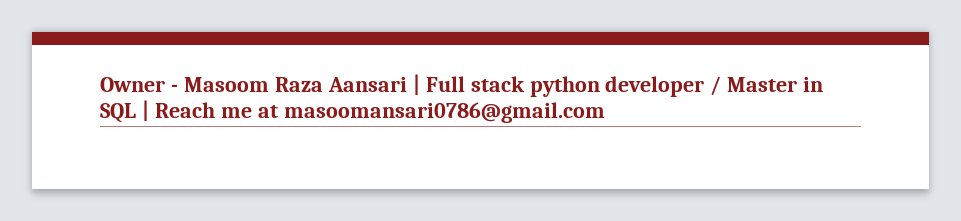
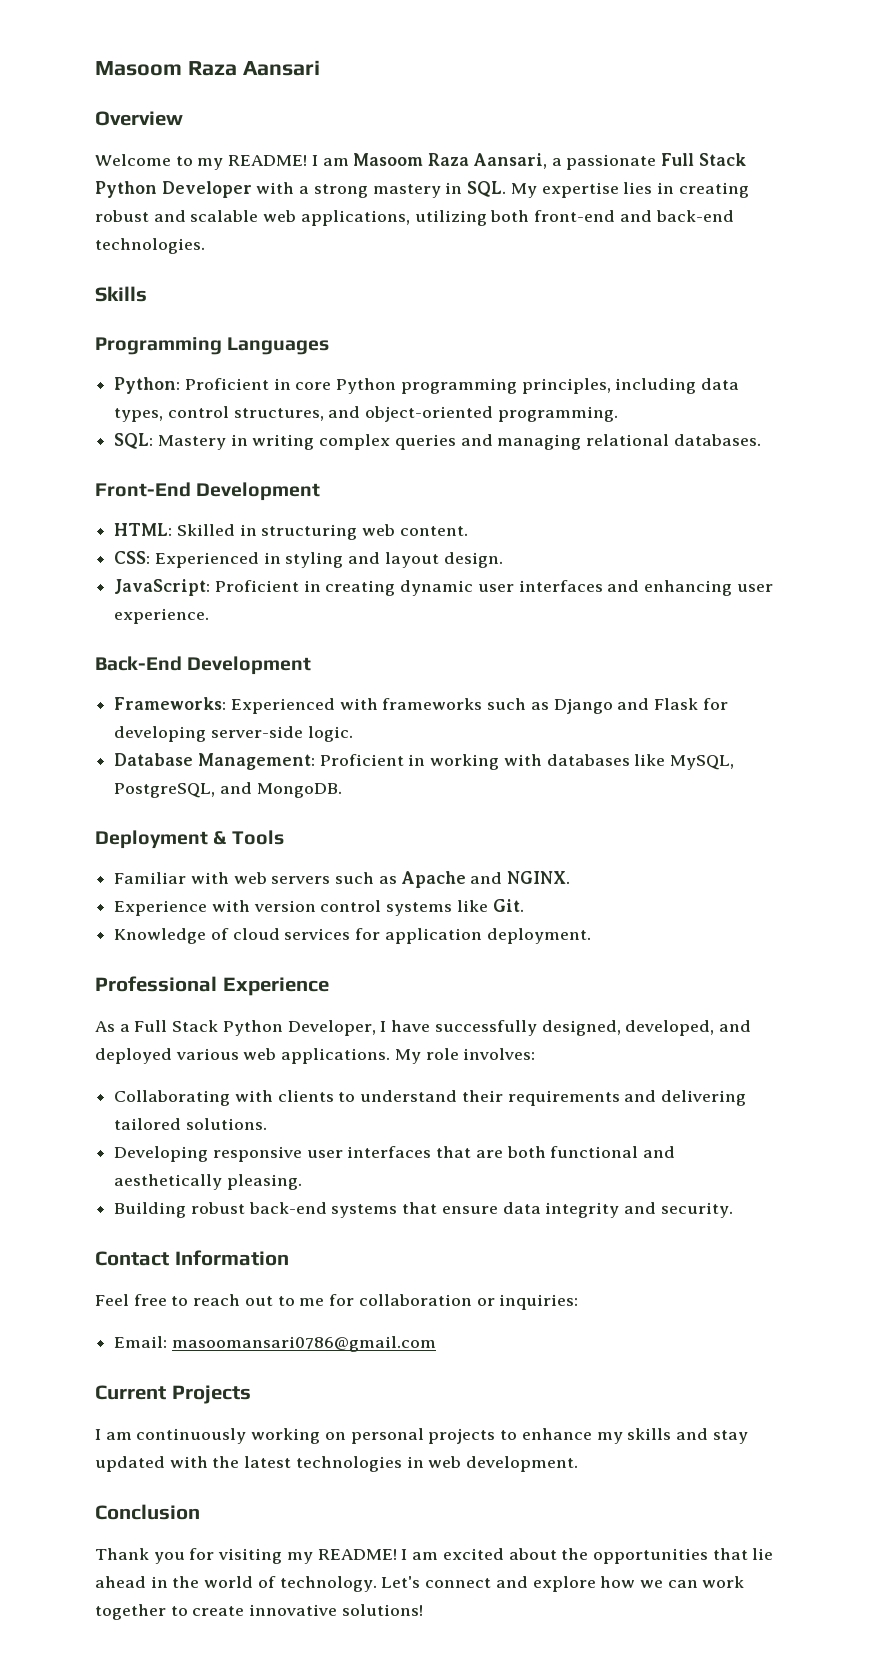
[100,77,178,92] Owner - -> (95, 68) none
[412,74,824,97] [100,100,605,123] | Full stack python developer / Master in SQL | Reach me at masoomansari0786@gmail.com -> [95,111,183,126] [95,153,746,170] [95,181,749,198] [95,210,734,226] [95,238,205,254] [95,286,147,302] [95,337,330,355] [114,377,740,394] [114,406,618,422] [114,433,761,450] [95,482,321,501] [114,523,468,540] [114,551,503,568] [114,579,773,596] [114,608,210,624] [95,656,312,675] [114,697,728,714] [114,726,353,742] [114,753,735,770] [114,782,342,798] [95,830,284,849] [114,871,571,888] [114,899,524,916] [114,928,591,944] [95,976,329,996] [95,1020,751,1036] [95,1048,536,1064] [114,1090,747,1106] [114,1118,267,1130] [114,1146,676,1162] [114,1174,302,1190] [114,1202,733,1218] [95,1250,289,1266] [95,1294,579,1310] [114,1336,436,1352] [95,1385,251,1404] [95,1428,748,1444] [95,1456,579,1472] [95,1504,200,1520] [95,1548,774,1564] [95,1576,745,1592] [95,1604,423,1620] // Overview // Welcome to my README! I am Masoom Raza Aansari, a passionate Full Stack Python Developer with a strong mastery in SQL. My expertise lies in creating robust and scalable web applications, utilizing both front-end and back-end technologies. // Skills // Programming Languages // Python: Proficient in core Python programming principles, including data types, control structures, and object-oriented programming. // SQL: Mastery in writing complex queries and managing relational databases. // Front-End Development // HTML: Skilled in structuring web content. // CSS: Experienced in styling and layout design. // JavaScript: Proficient in creating dynamic user interfaces and enhancing user experience. // Back-End Development // Frameworks: Experienced with frameworks such as Django and Flask for developing server-side logic. // Database Management: Proficient in working with databases like MySQL, PostgreSQL, and MongoDB. // Deployment & Tools // Familiar with web servers such as Apache and NGINX. // Experience with version control systems like Git. // Knowledge of cloud services for application deployment. // Professional Experience // As a Full Stack Python Developer, I have successfully designed, developed, and deployed various web applications. My role involves: // Collaborating with clients to understand their requirements and delivering tailored solutions. // Developing responsive user interfaces that are both functional and aesthetically pleasing. // Building robust back-end systems that ensure data integrity and security. // Contact Information // Feel free to reach out to me for collaboration or inquiries: // Email: masoomansari0786@gmail.com // Current Projects // I am continuously working on personal projects to enhance my skills and stay updated with the latest technologies in web development. // Conclusion // Thank you for visiting my README! I am excited about the opportunities that lie ahead in the world of technology. Let's connect and explore how we can work together to create innovative solutions!

